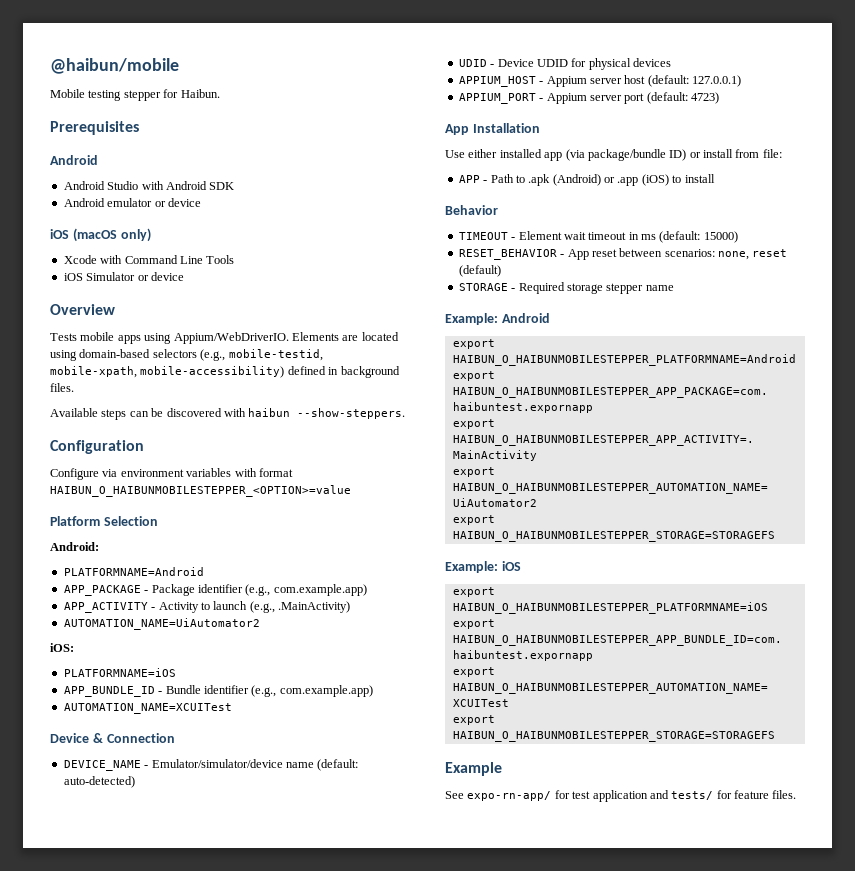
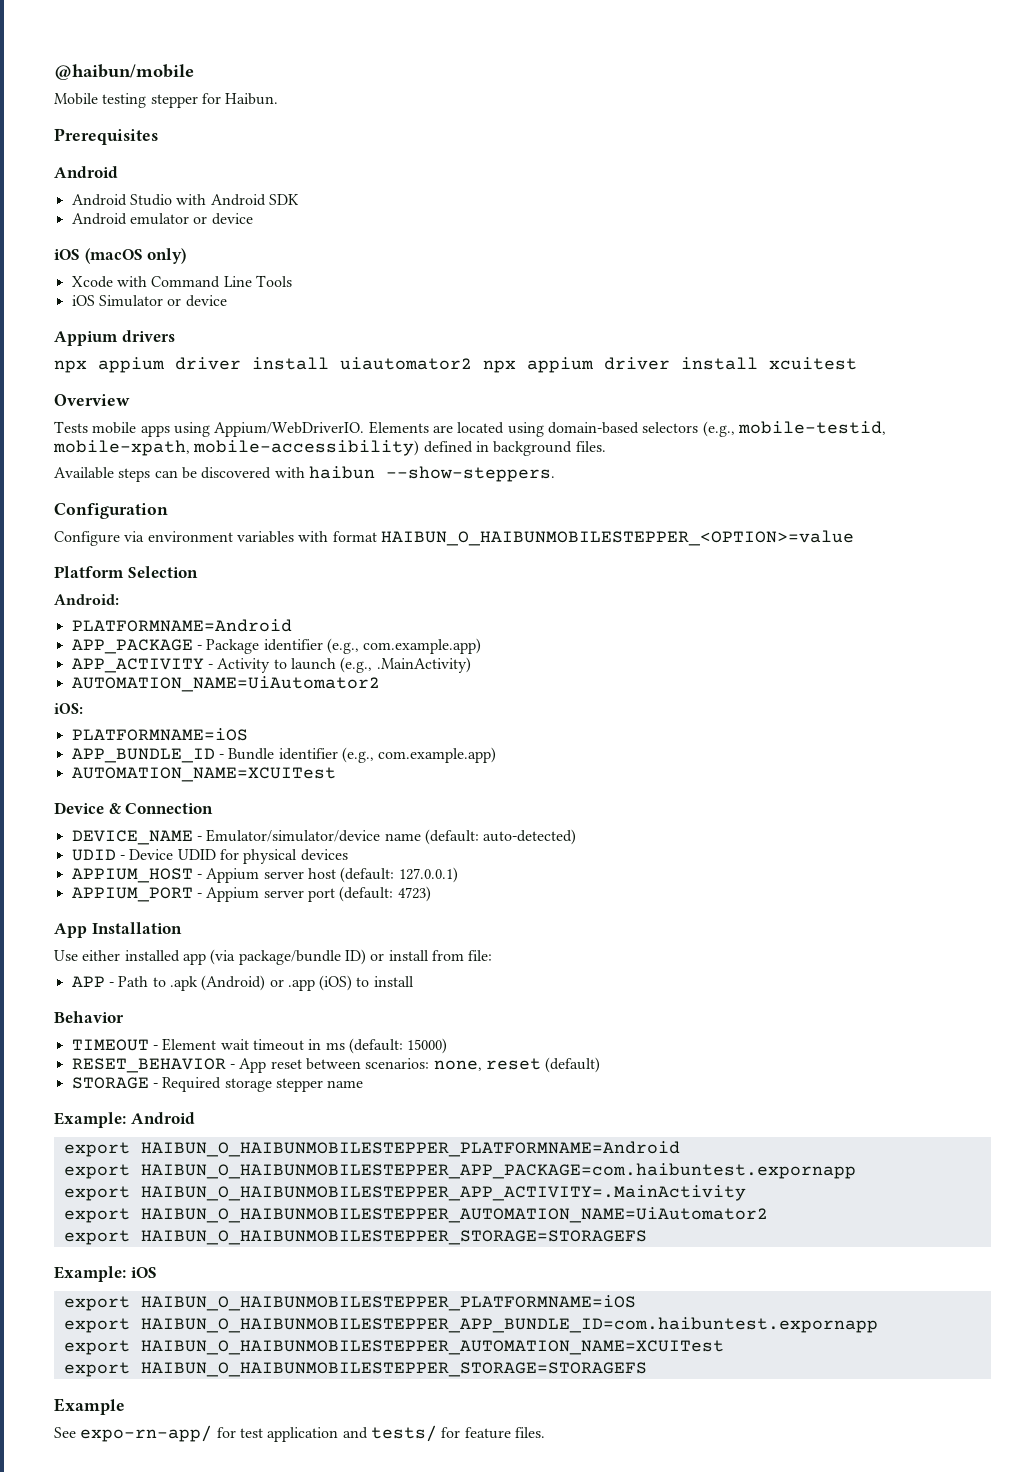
(184, 276) none -> [54,330,175,346] [54,357,857,373] // Appium drivers // npx appium driver install uiautomator2 npx appium driver install xcuitest

